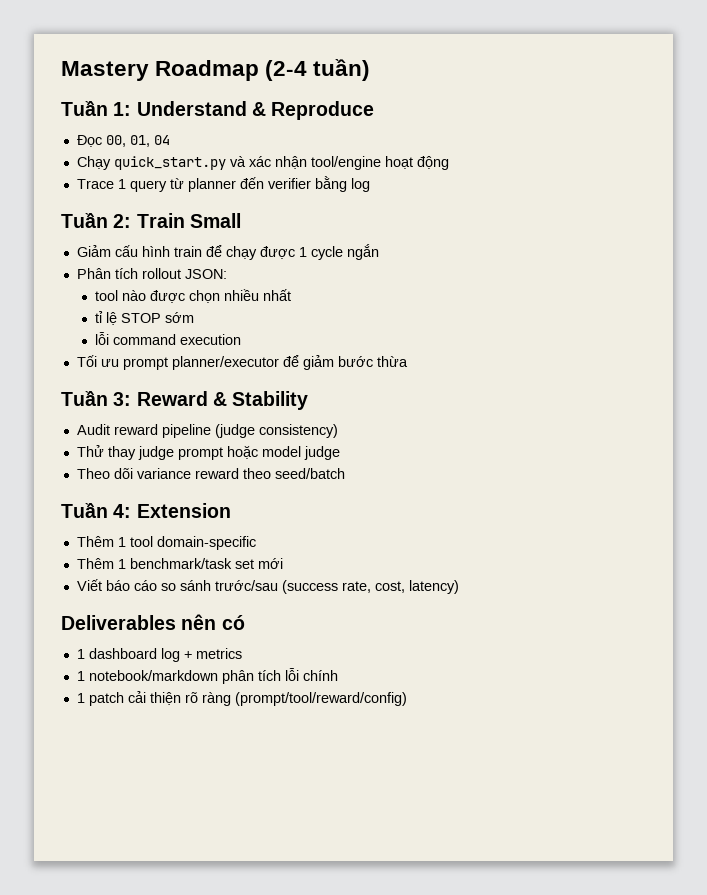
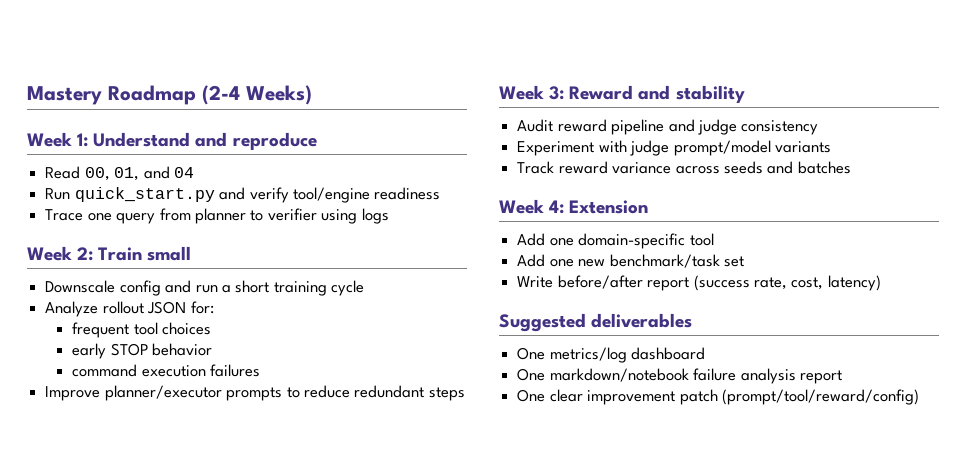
[313,59,371,81] [61,101,375,120] [76,135,102,147] tuần) // Tuần 1: Understand & Reproduce // Đọc -> [246,85,312,105] [27,132,317,150] [45,166,81,179] Weeks) // Week 1: Understand and reproduce // Read
(150, 141) none -> [143,166,170,179] and
[76,156,449,170] [76,176,370,192] [61,213,241,228] [76,244,379,260] [76,268,227,279] [94,289,291,303] [94,311,194,325] [94,332,241,345] [76,355,408,370] [61,391,309,410] [76,424,338,438] [76,445,340,460] [76,468,345,479] [61,503,231,518] [76,536,256,550] [76,558,283,569] [76,579,459,594] [61,614,245,630] [76,648,242,662] [76,668,338,684] [76,691,231,706] Chạy quick_start.py và xác nhận tool/engine hoạt động // Trace 1 query từ planner đến verifier bằng log // Tuần 2: Train Small // Giảm cấu hình train để chạy được 1 cycle ngắn // Phân tích rollout JSON: // tool nào được chọn nhiều nhất // tỉ lệ STOP sớm // lỗi command execution // Tối ưu prompt planner/executor để giảm bước thừa // Tuần 3: Reward & Stability // Audit reward pipeline (judge consistency) // Thử thay judge prompt hoặc model judge // Theo dõi variance reward theo seed/batch // Tuần 4: Extension // Thêm 1 tool domain-specific // Thêm 1 benchmark/task set mới // Viết báo cáo so sánh trước/sau (success rate, cost, latency) // Deliverables nên có // 1 dashboard log + metrics // 1 notebook/markdown phân tích lỗi chính // 1 patch cải thiện rõ ràng -> [45,187,441,203] [45,208,389,224] [27,246,192,261] [45,280,365,296] [45,301,214,317] [72,322,212,338] [72,343,213,359] [72,364,261,377] [45,385,465,401] [499,85,745,103] [517,119,819,135] [517,140,831,156] [517,161,851,174] [499,199,649,214] [517,233,714,249] [517,254,744,268] [517,275,881,291] [499,313,693,332] [517,347,706,363] [517,368,842,384] [517,389,718,405] Run quick_start.py and verify tool/engine readiness // Trace one query from planner to verifier using logs // Week 2: Train small // Downscale config and run a short training cycle // Analyze rollout JSON for: // frequent tool choices // early STOP behavior // command execution failures // Improve planner/executor prompts to reduce redundant steps // Week 3: Reward and stability // Audit reward pipeline and judge consistency // Experiment with judge prompt/model variants // Track reward variance across seeds and batches // Week 4: Extension // Add one domain-specific tool // Add one new benchmark/task set // Write before/after report (success rate, cost, latency) // Suggested deliverables // One metrics/log dashboard // One markdown/notebook failure analysis report // One clear improvement patch

